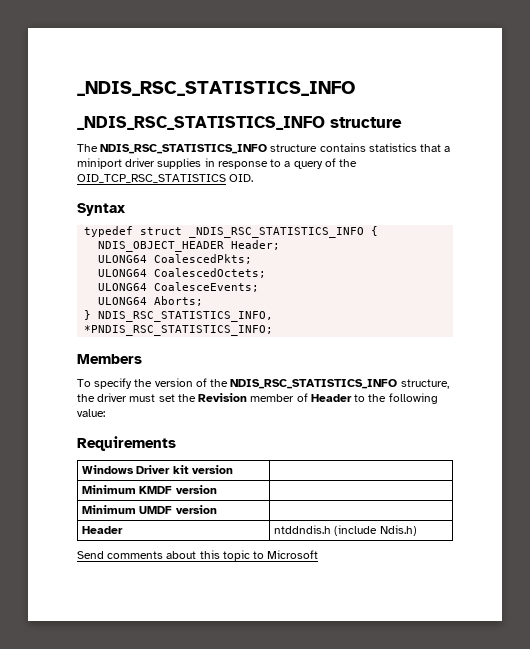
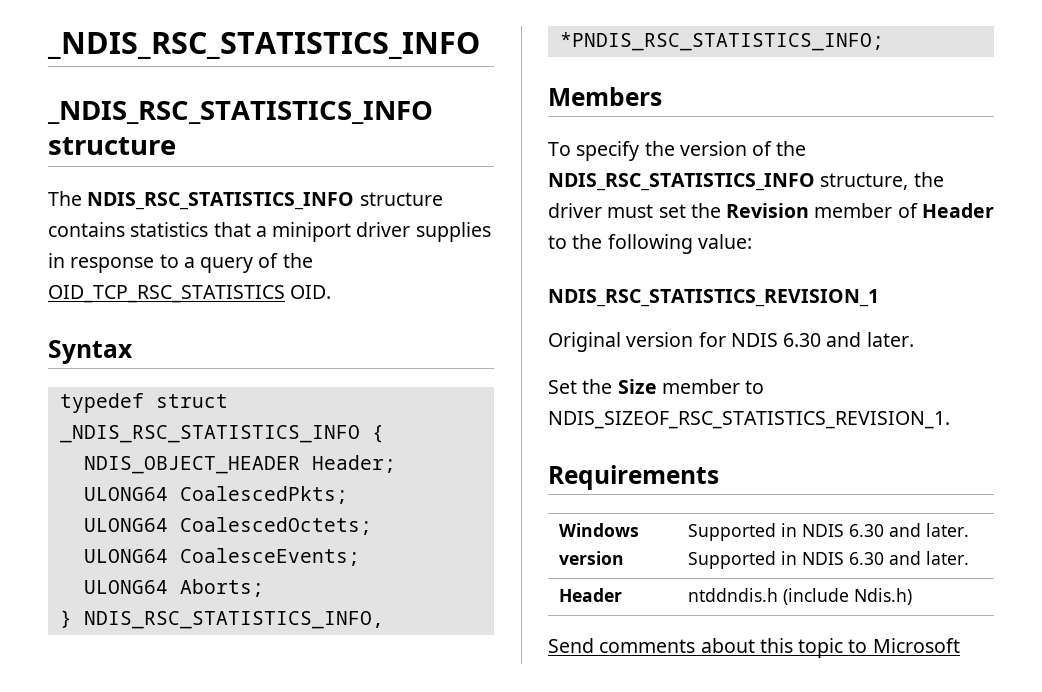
(105, 413) none -> [548,289,879,307] [548,332,914,352] [548,379,765,394] [548,411,950,429] // NDIS_RSC_STATISTICS_REVISION_1 // Original version for NDIS 6.30 and later. // Set the Size member to NDIS_SIZEOF_RSC_STATISTICS_REVISION_1.
[136,465,233,474] [82,485,217,494] [82,505,217,514] Driver kit version | // Minimum KMDF version | // Minimum UMDF version | -> [558,551,624,565] [687,523,969,541] [687,551,969,569] version | Supported in NDIS 6.30 and later. Supported in NDIS 6.30 and later.

